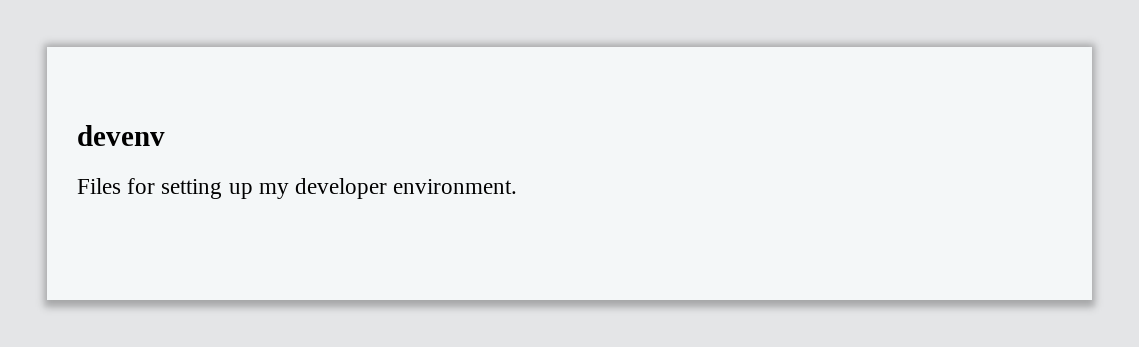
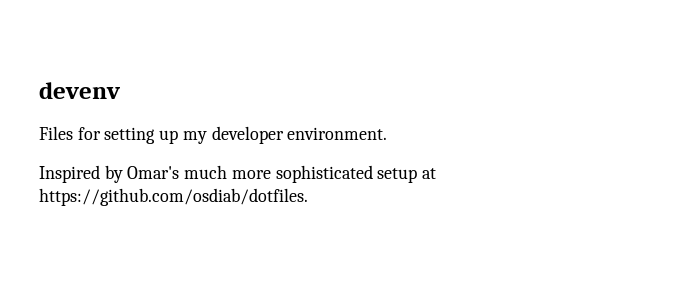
(518, 186) none -> [39,165,437,183] [39,188,308,206] // Inspired by Omar's much more sophisticated setup at https://github.com/osdiab/dotfiles.

